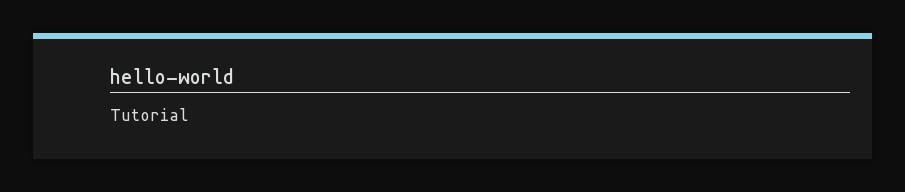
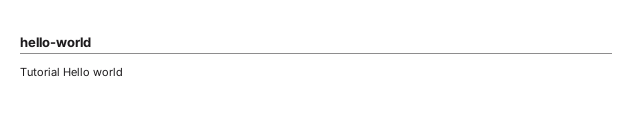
(189, 114) none -> [63,67,124,77] Hello world

